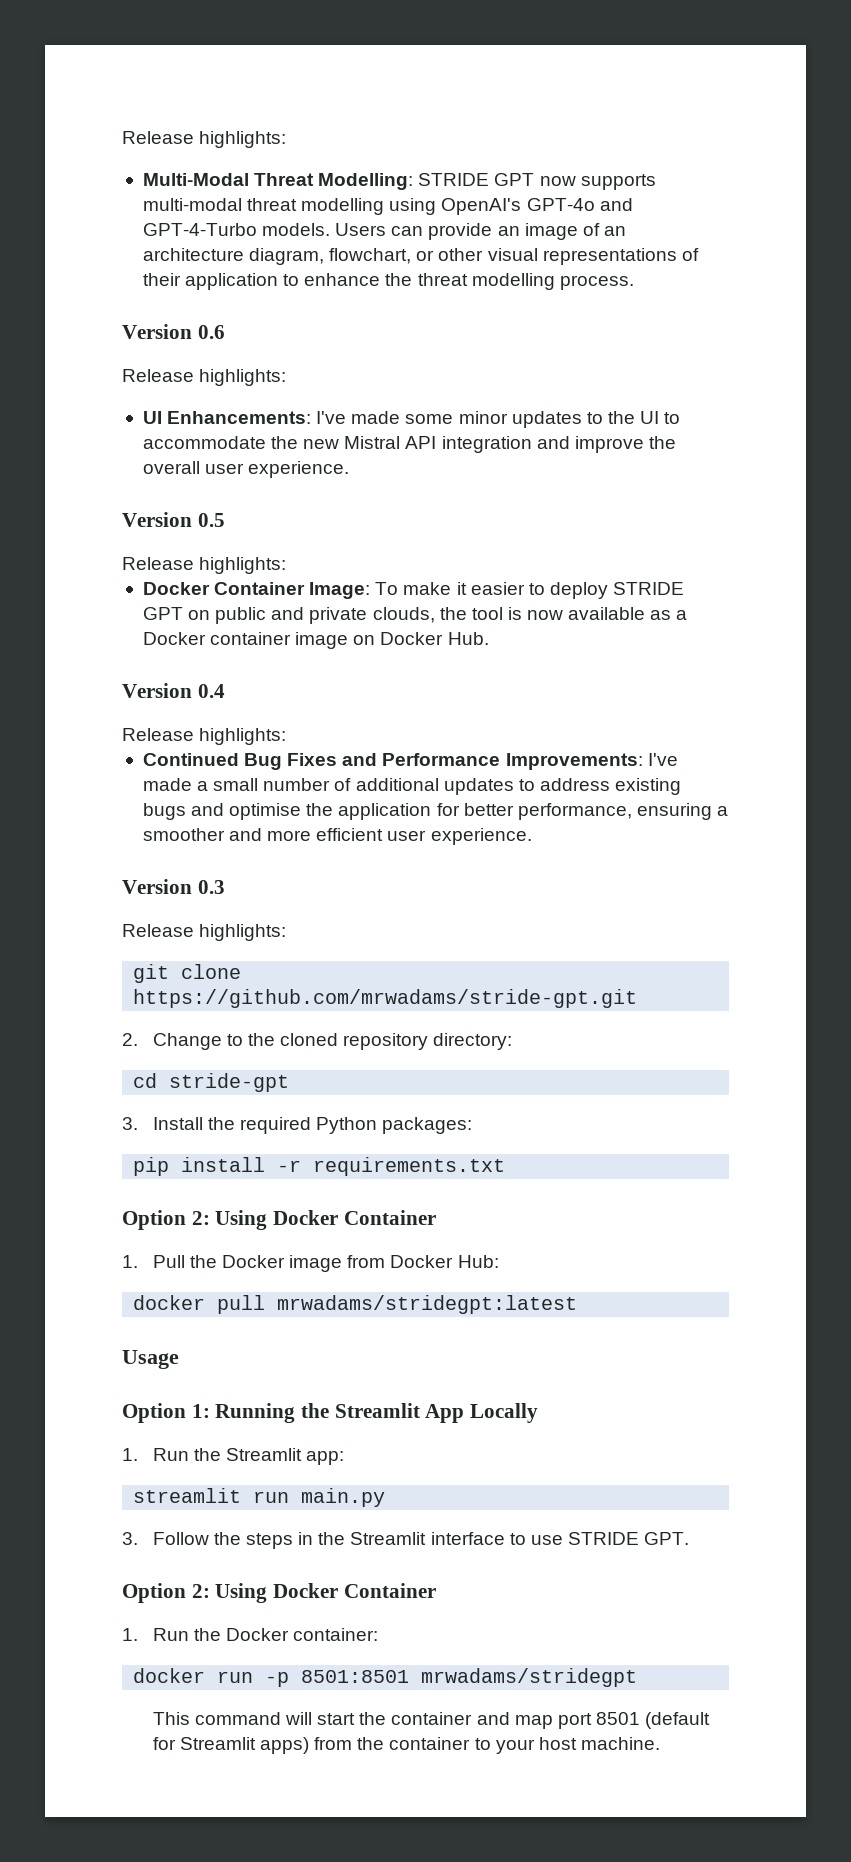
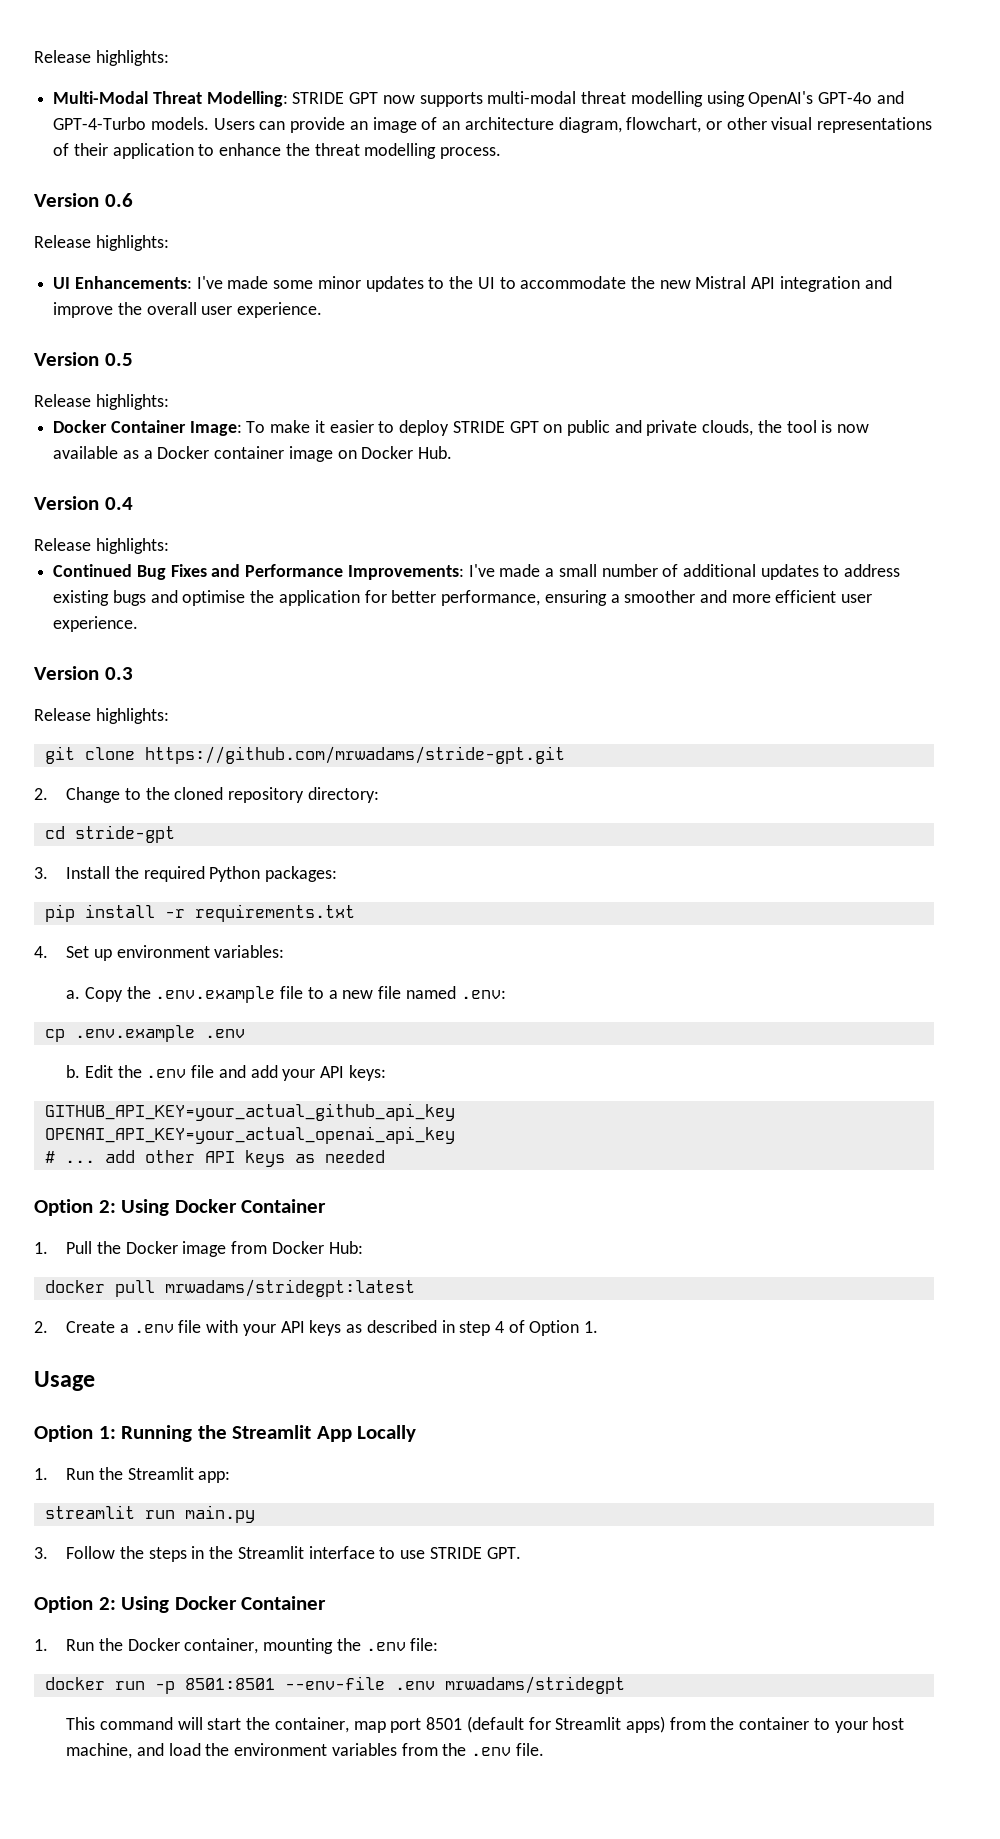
(506, 1166) none -> [34,945,285,961] [66,986,506,1003] [44,1025,245,1042] [66,1065,386,1081] [44,1103,455,1121] [44,1126,455,1144] [44,1150,385,1167] // 4. Set up environment variables: // a. Copy the .env.example file to a new file named .env: // cp .env.example .env // b. Edit the .env file and add your API keys: // GITHUB_API_KEY=your_actual_github_api_key // OPENAI_API_KEY=your_actual_openai_api_key // # ... add other API keys as needed
(578, 1304) none -> [34,1320,599,1336] // 2. Create a .env file with your API keys as described in step 4 of Option 1.
[293,1628,379,1641] container: -> [184,1638,439,1654] container, mounting the .env file:
(410, 1676) none -> [284,1676,435,1690] --env-file .env
[391,1712,510,1725] container and -> [274,1717,349,1733] container,
[580,1737,660,1750] machine. -> [66,1743,544,1759] machine, and load the environment variables from the .env file.

